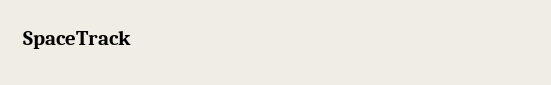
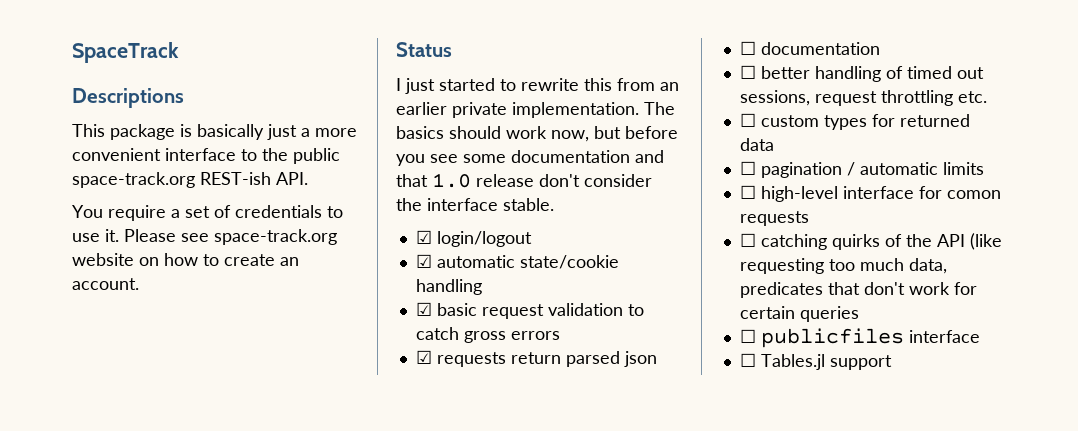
(131, 39) none -> [72,88,184,108] [72,124,357,140] [72,148,340,164] [72,172,308,188] [72,205,343,221] [72,229,337,245] [72,253,299,266] [72,278,139,290] [396,42,452,57] [396,78,679,94] [396,102,675,118] [396,126,678,142] [396,150,664,166] [396,173,652,188] [396,198,554,211] [415,230,532,247] [415,254,619,269] [415,279,482,295] [415,302,644,319] [415,327,560,343] [415,350,657,367] [739,41,880,55] [739,65,984,82] [739,90,987,106] [739,113,970,130] [739,138,774,151] [739,161,984,178] [739,185,1001,202] [739,211,809,226] [739,233,1002,250] [739,258,947,274] [739,282,977,298] [739,306,859,322] [739,328,980,348] [739,353,892,370] // Descriptions // This package is basically just a more convenient interface to the public space-track.org REST-ish API. // You require a set of credentials to use it. Please see space-track.org website on how to create an account. // Status // I just started to rewrite this from an earlier private implementation. The basics should work now, but before you see some documentation and that 1.0 release don't consider the interface stable. // ☑ login/logout // ☑ automatic state/cookie handling // ☑ basic request validation to catch gross errors // ☑ requests return parsed json // ☐ documentation // ☐ better handling of timed out sessions, request throttling etc. // ☐ custom types for returned data // ☐ pagination / automatic limits // ☐ high-level interface for comon requests // ☐ catching quirks of the API (like requesting too much data, predicates that don't work for certain queries // ☐ publicfiles interface // ☐ Tables.jl support

